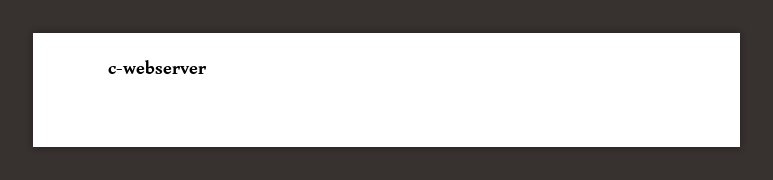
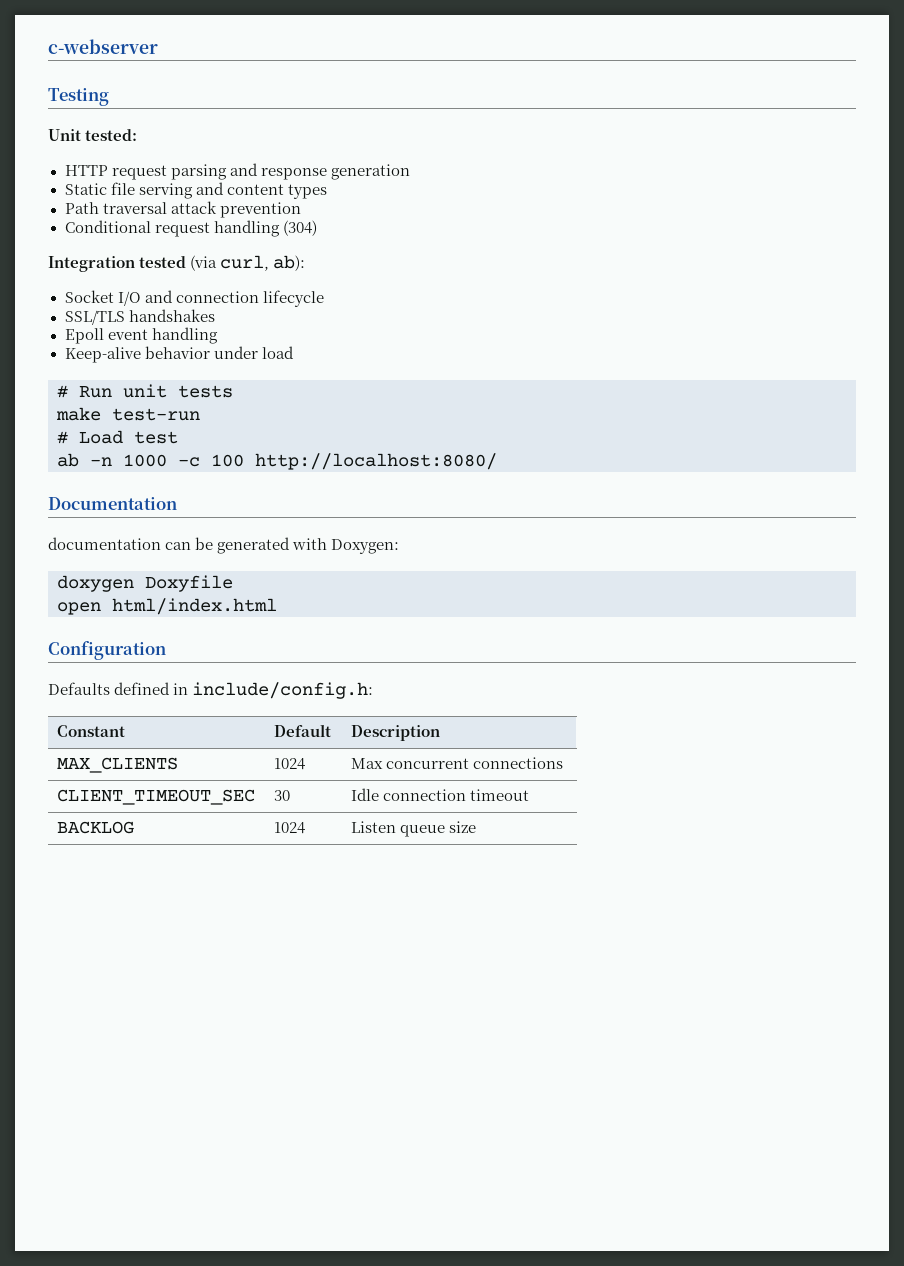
(207, 67) none -> [48,88,109,106] [48,129,138,141] [64,163,410,180] [64,182,327,199] [64,201,301,218] [64,220,317,237] [48,255,306,272] [64,290,324,307] [64,309,215,325] [64,327,218,344] [64,346,294,363] [57,384,233,398] [56,407,200,421] [57,430,178,444] [57,453,497,470] [48,497,177,510] [48,537,400,554] [57,575,233,592] [57,598,277,615] [48,641,166,660] [48,682,374,699] [57,725,126,737] [274,724,332,737] [351,725,441,741] [57,757,179,773] [274,758,306,770] [351,757,564,769] [57,789,256,805] [274,790,291,801] [351,788,530,801] [57,821,135,834] [274,822,306,834] [351,821,477,837] // Testing // Unit tested: // HTTP request parsing and response generation // Static file serving and content types // Path traversal attack prevention // Conditional request handling (304) // Integration tested (via curl, ab): // Socket I/O and connection lifecycle // SSL/TLS handshakes // Epoll event handling // Keep-alive behavior under load // # Run unit tests // make test-run // # Load test // ab -n 1000 -c 100 http://localhost:8080/ // Documentation // documentation can be generated with Doxygen: // doxygen Doxyfile // open html/index.html // Configuration // Defaults defined in include/config.h: // Constant | Default | Description // MAX_CLIENTS | 1024 | Max concurrent connections // CLIENT_TIMEOUT_SEC | 30 | Idle connection timeout // BACKLOG | 1024 | Listen queue size

